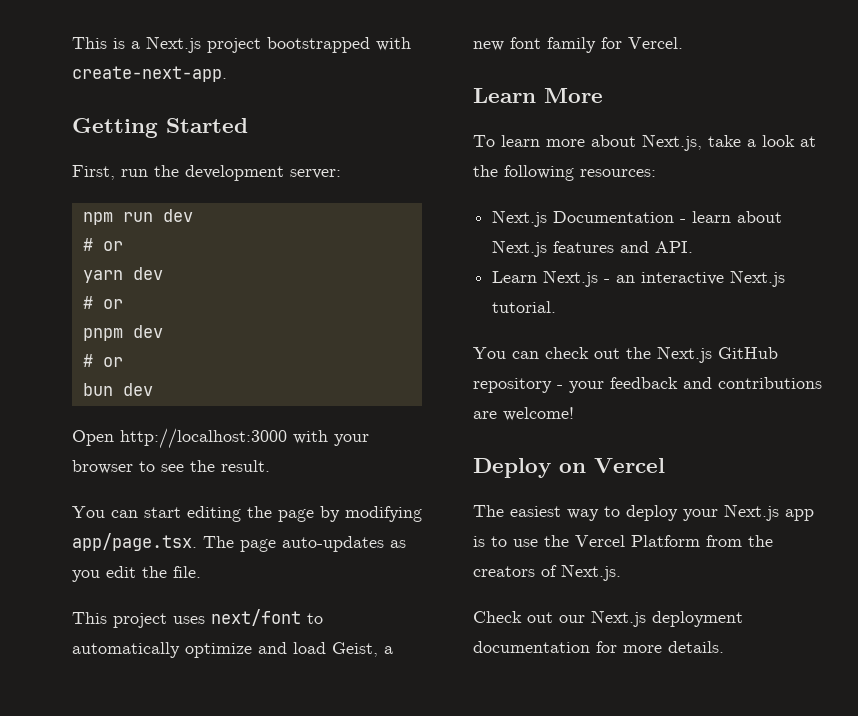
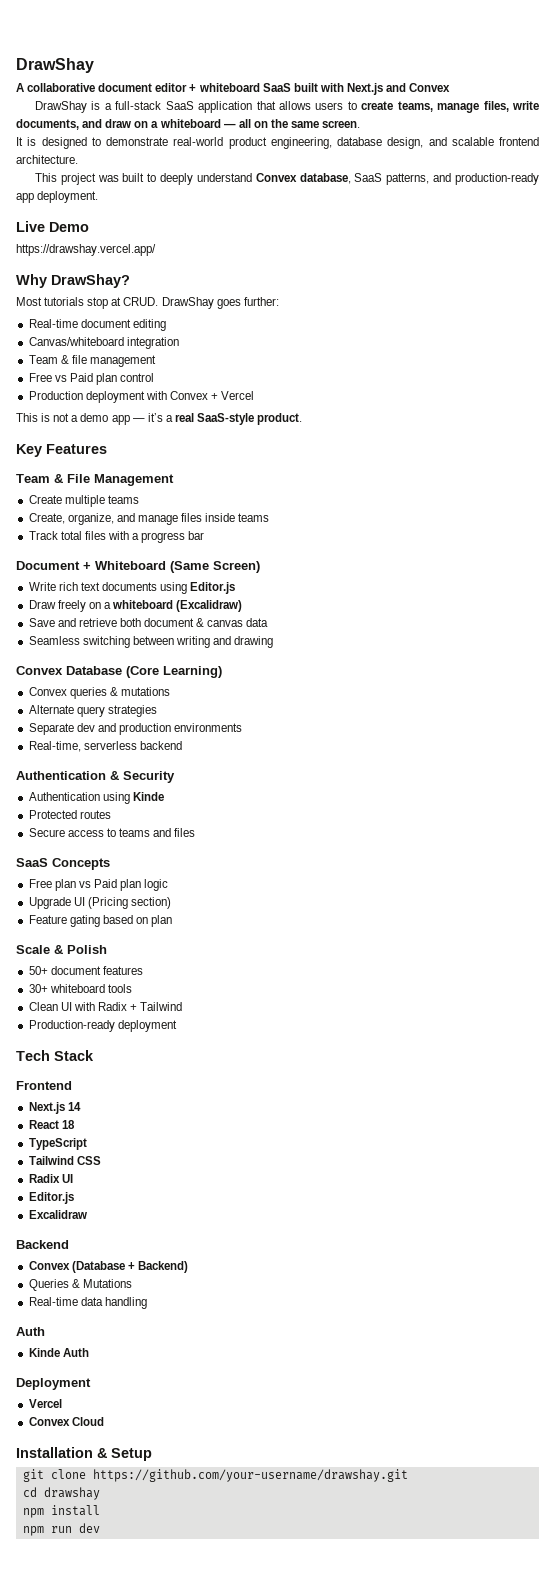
[72,36,411,53] [72,66,227,82] [72,118,248,138] [72,165,341,181] [82,209,193,225] [82,238,123,251] [82,267,163,283] [82,296,123,309] [82,325,163,341] [82,354,123,367] [82,383,153,396] [72,428,369,449] [72,460,270,474] [72,506,422,522] [72,533,406,552] [72,566,201,582] [72,609,323,628] [72,642,393,658] [473,37,683,53] [473,88,603,103] [473,134,816,151] [473,165,656,181] [492,210,783,227] [492,240,694,257] [492,270,786,287] [492,301,557,313] [473,346,778,363] [473,377,822,393] [473,407,574,421] [473,458,665,478] [473,504,814,521] [473,535,773,547] [473,564,621,581] [473,610,743,627] [473,641,724,653] This is a Next.js project bootstrapped with create-next-app. // Getting Started // First, run the development server: // npm run dev // # or // yarn dev // # or // pnpm dev // # or // bun dev // Open http://localhost:3000 with your browser to see the result. // You can start editing the page by modifying app/page.tsx. The page auto-updates as you edit the file. // This project uses next/font to automatically optimize and load Geist, a new font family for Vercel. // Learn More // To learn more about Next.js, take a look at the following resources: // Next.js Documentation - learn about Next.js features and API. // Learn Next.js - an interactive Next.js tutorial. // You can check out the Next.js GitHub repository - your feedback and contributions are welcome! // Deploy on Vercel // The easiest way to deploy your Next.js app is to use the Vercel Platform from the creators of Next.js. // Check out our Next.js deployment documentation for more details. -> [16,58,94,73] [16,83,451,95] [34,101,539,113] [16,119,361,130] [16,137,539,149] [16,155,78,164] [34,173,540,185] [16,191,99,203] [16,221,89,232] [16,244,156,256] [16,274,130,288] [16,297,279,309] [28,319,166,331] [28,337,179,349] [28,355,156,367] [28,373,155,385] [28,391,255,403] [16,413,303,425] [16,444,107,457] [16,474,174,486] [28,495,139,507] [28,513,270,525] [28,531,205,543] [16,561,260,573] [28,582,236,594] [28,600,243,612] [28,618,269,627] [28,636,274,648] [16,666,222,678] [28,687,170,699] [28,705,157,717] [28,723,243,735] [28,741,182,752] [16,771,175,783] [28,792,164,804] [28,810,111,819] [28,828,196,837] [16,858,110,870] [28,879,169,891] [28,897,171,909] [28,915,173,927] [16,945,107,954] [28,966,143,975] [28,984,132,993] [28,1002,183,1011] [28,1020,177,1032] [16,1050,94,1061] [16,1081,72,1090] [28,1102,81,1114] [28,1120,75,1129] [28,1138,87,1150] [28,1156,101,1165] [28,1174,73,1183] [28,1192,74,1204] [28,1210,87,1219] [16,1240,69,1249] [28,1261,188,1273] [28,1279,132,1291] [28,1297,147,1309] [16,1327,45,1336] [28,1348,89,1357] [16,1378,91,1390] [28,1399,62,1408] [28,1417,104,1426] [16,1447,152,1461] [22,1469,408,1482] [22,1487,100,1500] [22,1505,100,1518] [22,1523,100,1536] DrawShay // A collaborative document editor + whiteboard SaaS built with Next.js and Convex // DrawShay is a full-stack SaaS application that allows users to create teams, manage files, write documents, and draw on a whiteboard — all on the same screen. // It is designed to demonstrate real-world product engineering, database design, and scalable frontend architecture. // This project was built to deeply understand Convex database, SaaS patterns, and production-ready app deployment. // Live Demo // https://drawshay.vercel.app/ // Why DrawShay? // Most tutorials stop at CRUD. DrawShay goes further: // Real-time document editing // Canvas/whiteboard integration // Team & file management // Free vs Paid plan control // Production deployment with Convex + Vercel // This is not a demo app — it’s a real SaaS-style product. // Key Features // Team & File Management // Create multiple teams // Create, organize, and manage files inside teams // Track total files with a progress bar // Document + Whiteboard (Same Screen) // Write rich text documents using Editor.js // Draw freely on a whiteboard (Excalidraw) // Save and retrieve both document & canvas data // Seamless switching between writing and drawing // Convex Database (Core Learning) // Convex queries & mutations // Alternate query strategies // Separate dev and production environments // Real-time, serverless backend // Authentication & Security // Authentication using Kinde // Protected routes // Secure access to teams and files // SaaS Concepts // Free plan vs Paid plan logic // Upgrade UI (Pricing section) // Feature gating based on plan // Scale & Polish // 50+ document features // 30+ whiteboard tools // Clean UI with Radix + Tailwind // Production-ready deployment // Tech Stack // Frontend // Next.js 14 // React 18 // TypeScript // Tailwind CSS // Radix UI // Editor.js // Excalidraw // Backend // Convex (Database + Backend) // Queries & Mutations // Real-time data handling // Auth // Kinde Auth // Deployment // Vercel // Convex Cloud // Installation & Setup // git clone https://github.com/your-username/drawshay.git // cd drawshay // npm install // npm run dev

